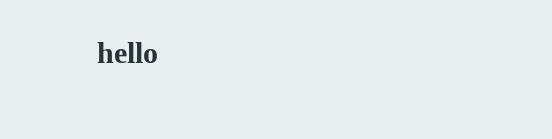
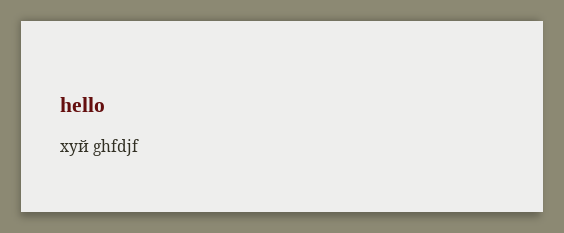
(158, 52) none -> [60,139,140,156] // хуй ghfdjf

